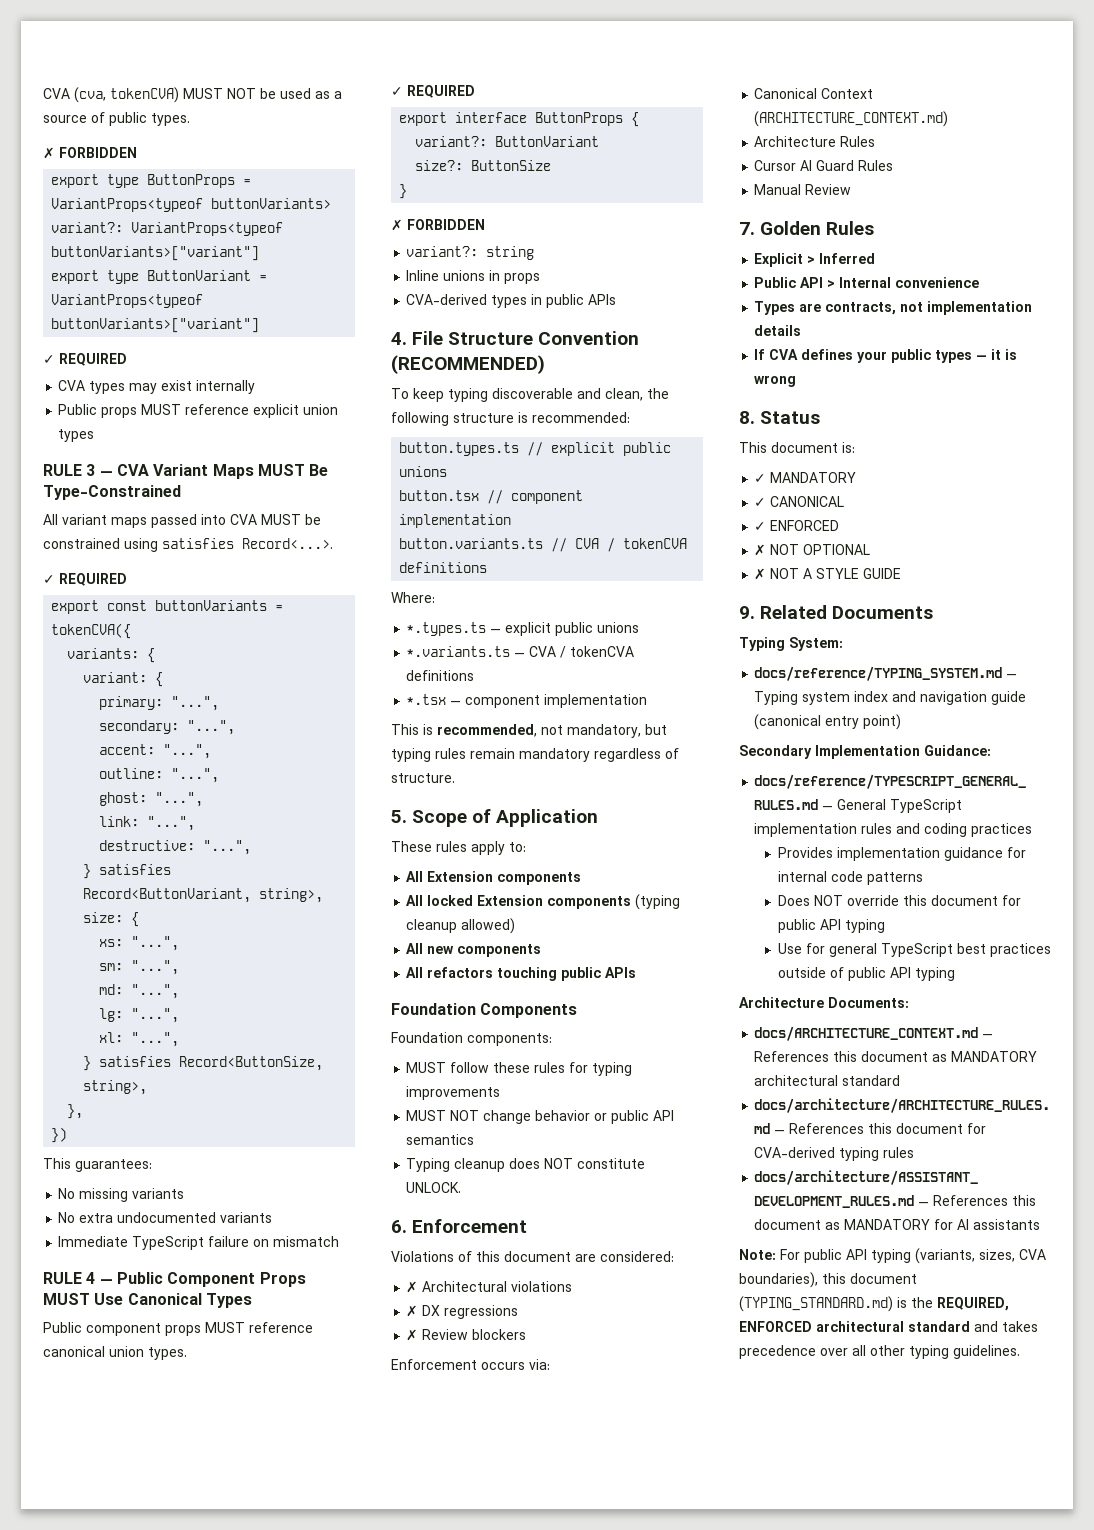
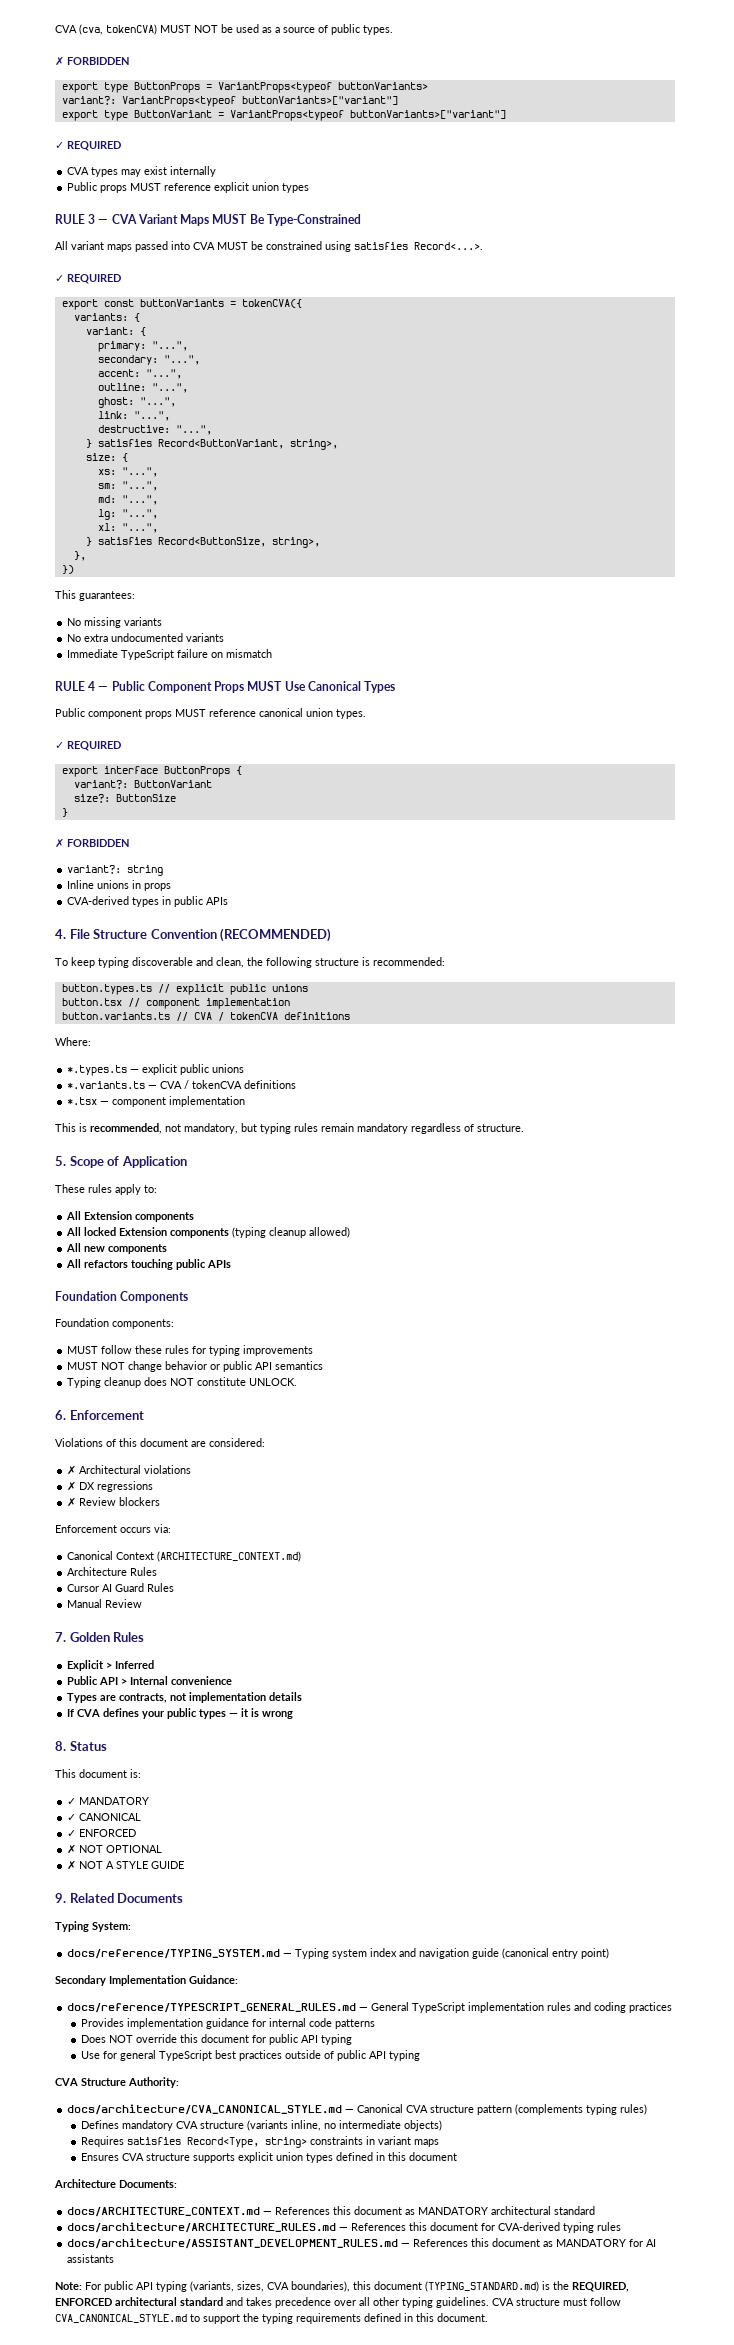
(955, 974) none -> [55,2077,179,2088] [67,2104,648,2115] [80,2120,442,2131] [80,2136,439,2148] [80,2152,457,2163] // CVA Structure Authority: // docs/architecture/CVA_CANONICAL_STYLE.md — Canonical CVA structure pattern (complements typing rules) // Defines mandatory CVA structure (variants inline, no intermediate objects) // Requires satisfies Record<Type, string> constraints in variant maps // Ensures CVA structure supports explicit union types defined in this document
(1020, 1352) none -> [492,2297,621,2306] [55,2313,488,2324] CVA structure must follow CVA_CANONICAL_STYLE.md to support the typing requirements defined in this document.

